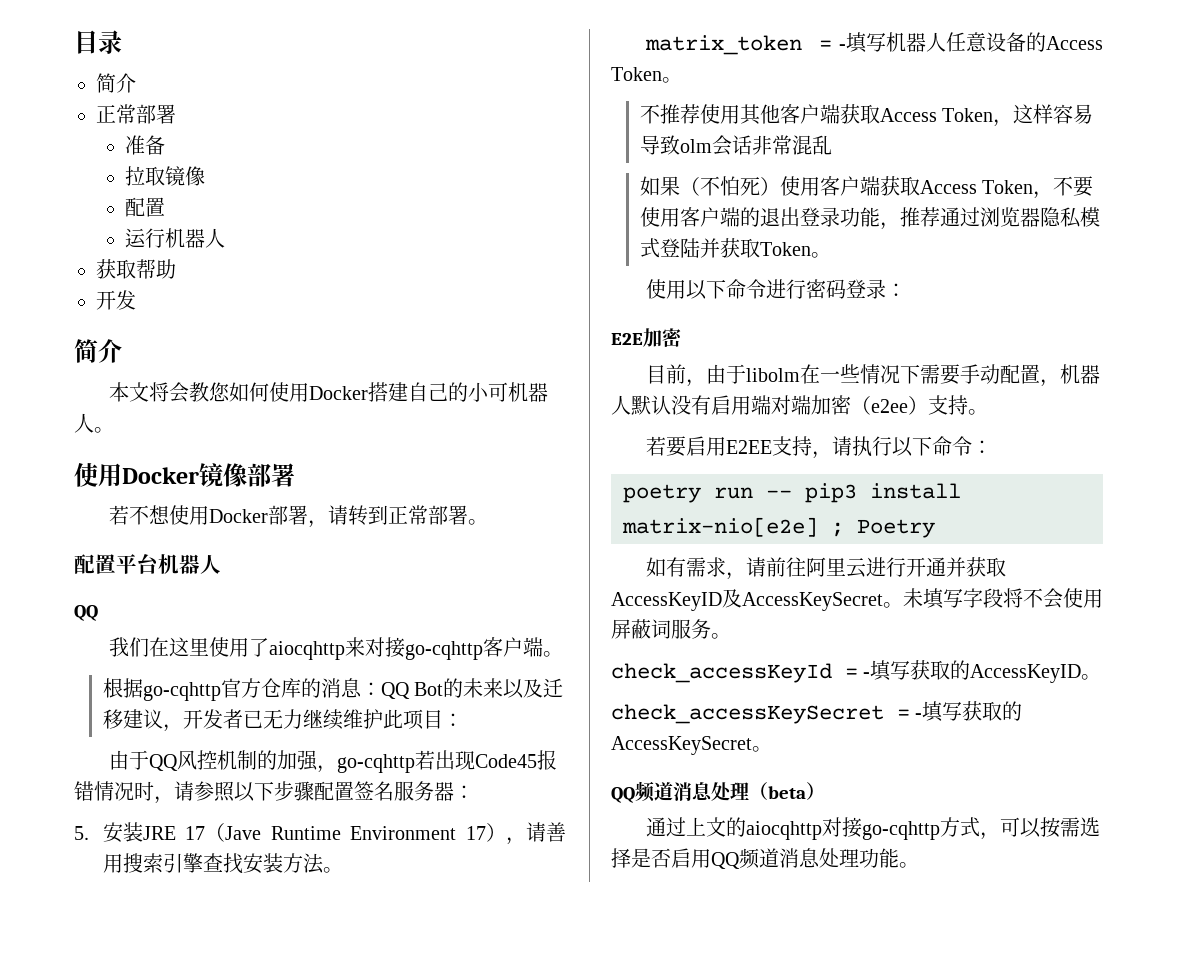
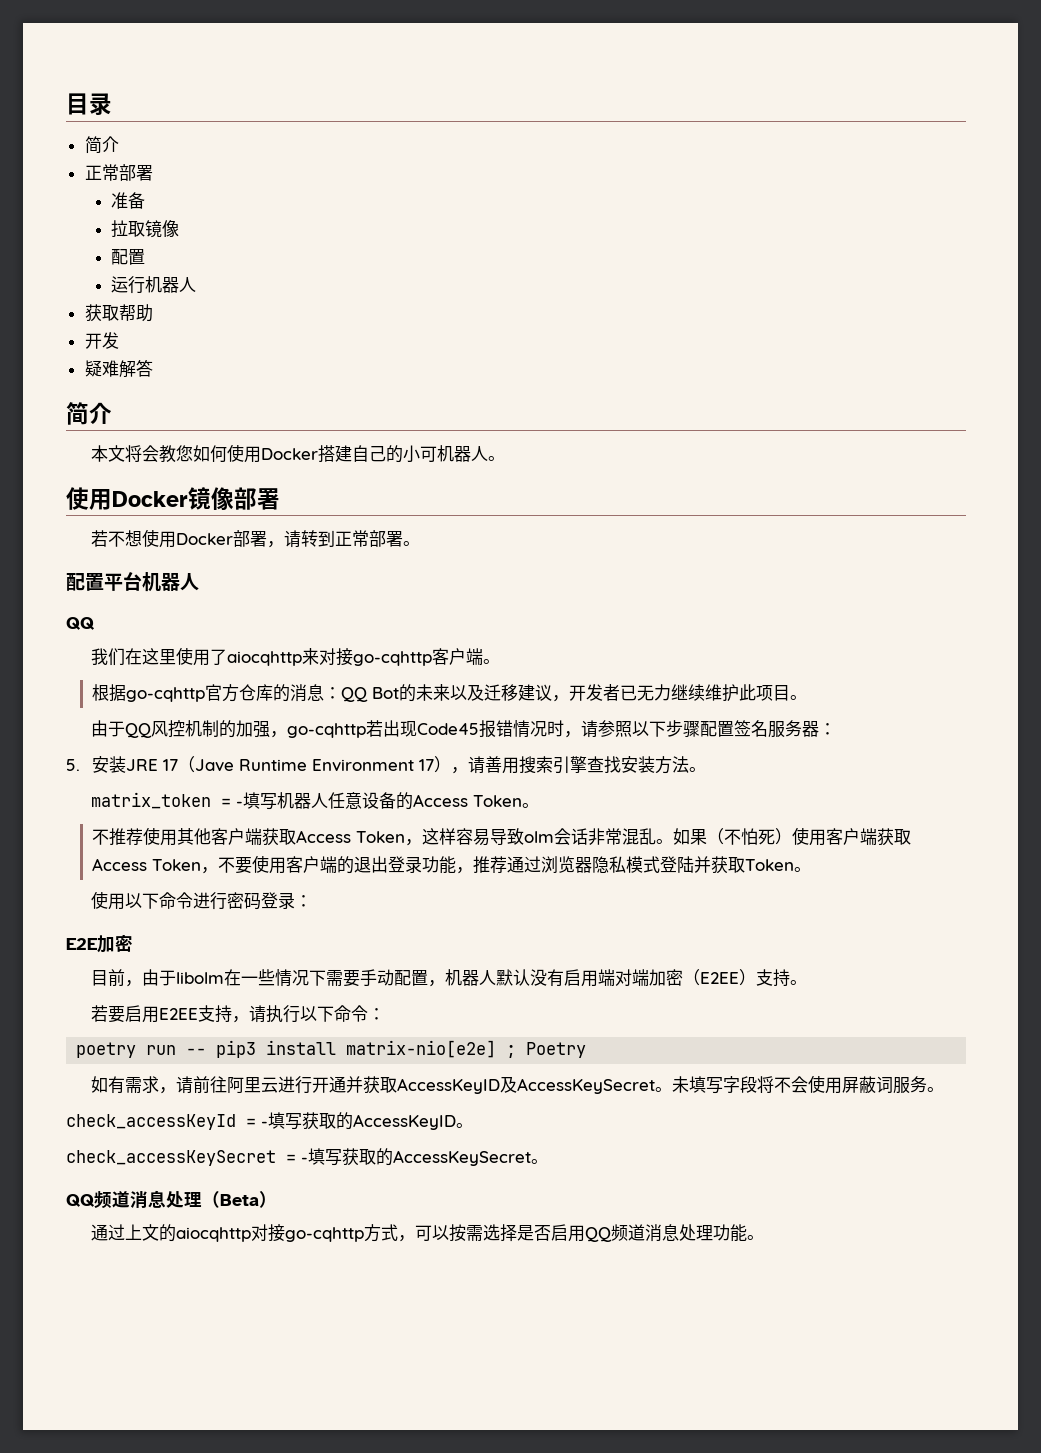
(136, 300) none -> [84,359,153,378] // 疑难解答
[442,713,463,727] ： -> [790,695,808,700] 。
(832, 145) // -> [656,839,674,844] 。
[871,399,908,413] e2ee -> [699,972,739,984] E2EE
[768,786,806,799] beta -> [220,1194,259,1206] Beta

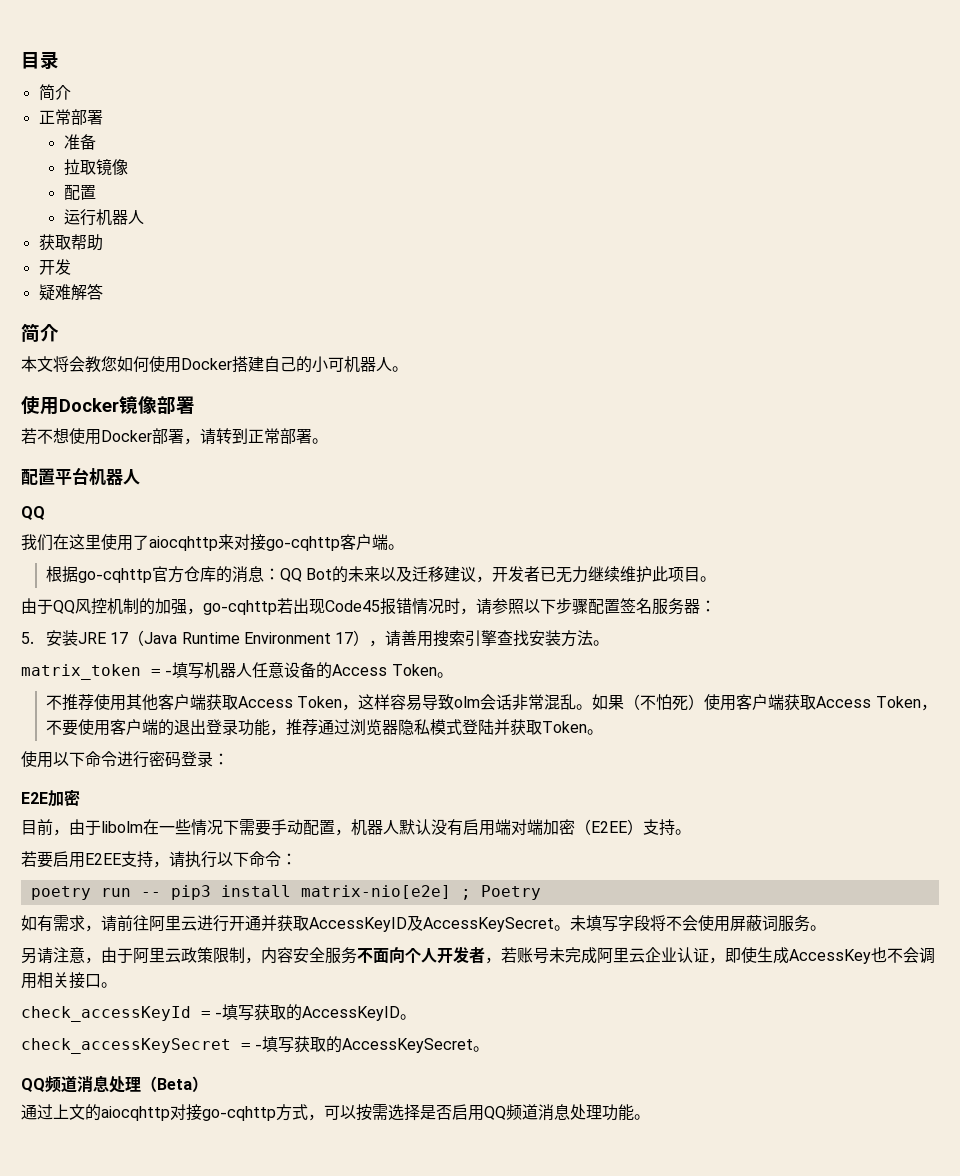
[195,759,235,772] Jave -> [144,632,178,644] Java
(944, 1089) none -> [21,946,935,964] [21,972,117,989] // 另请注意，由于阿里云政策限制，内容安全服务不面向个人开发者，若账号未完成阿里云企业认证，即使生成AccessKey也不会调用相关接口。

